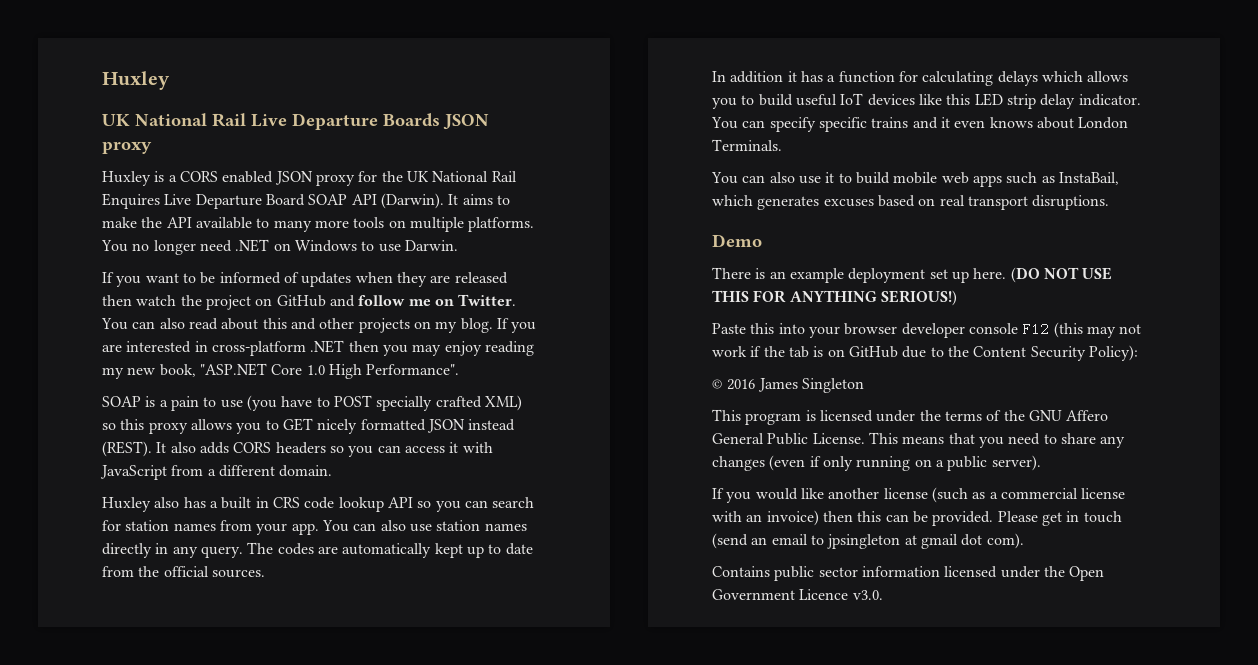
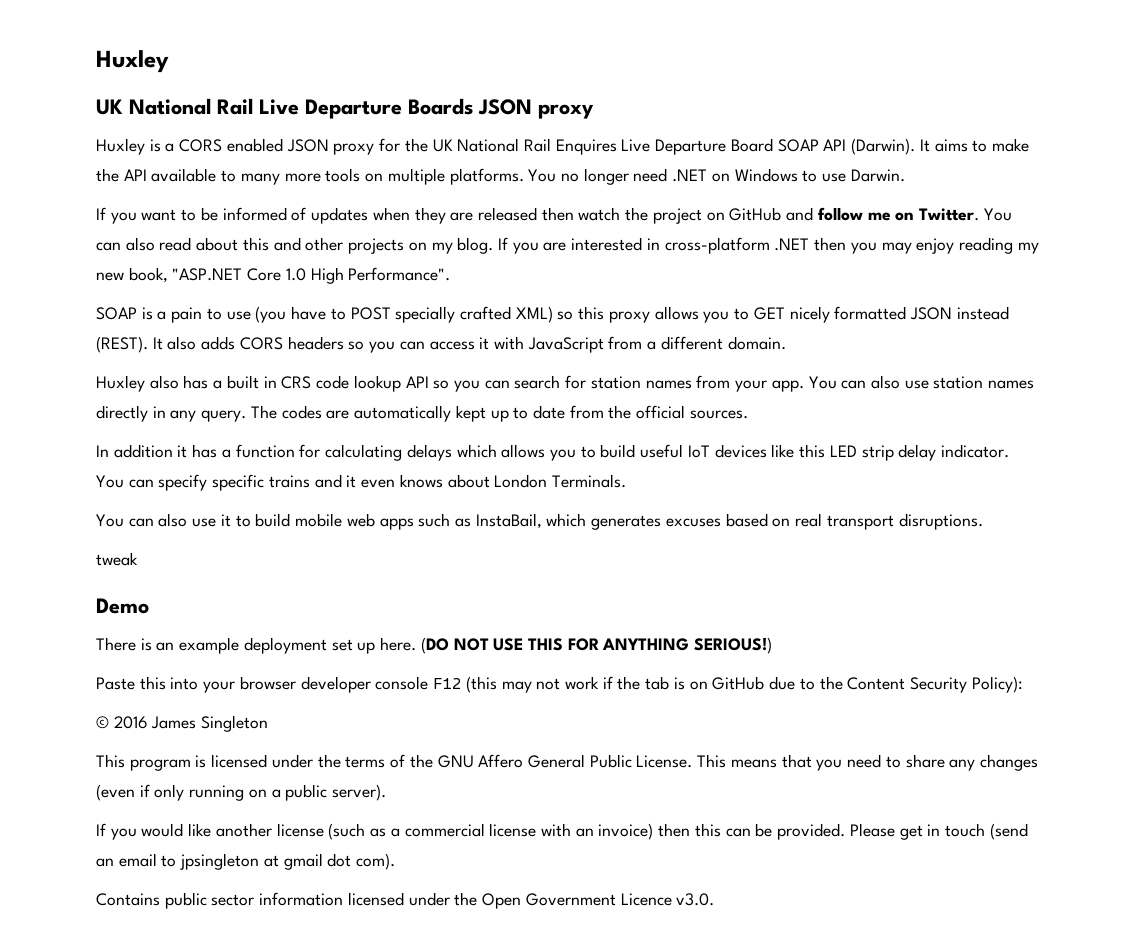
(1110, 202) none -> [96,552,138,566] // tweak

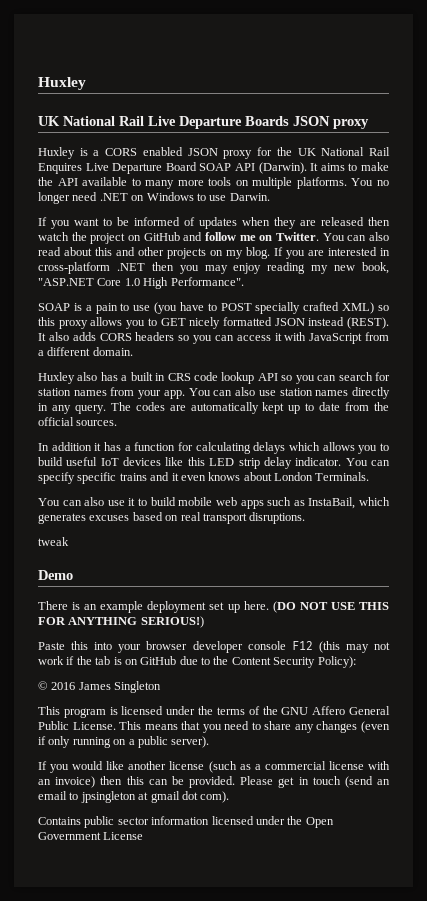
[620,893,715,906] Licence v3.0. -> [103,832,144,840] License

